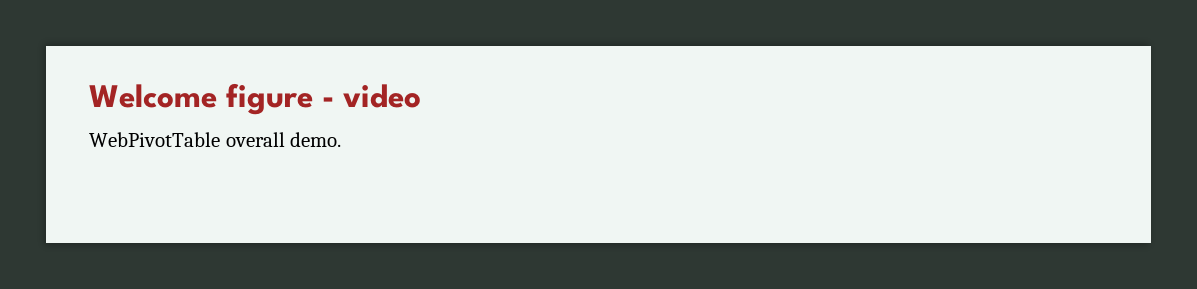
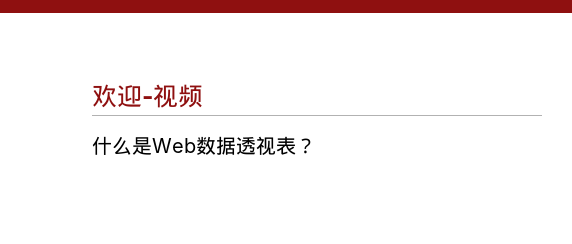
[89,83,421,115] [89,132,342,147] Welcome figure - video // WebPivotTable overall demo. -> [92,84,203,108] [92,136,316,156] 欢迎-视频 // 什么是Web数据透视表？

